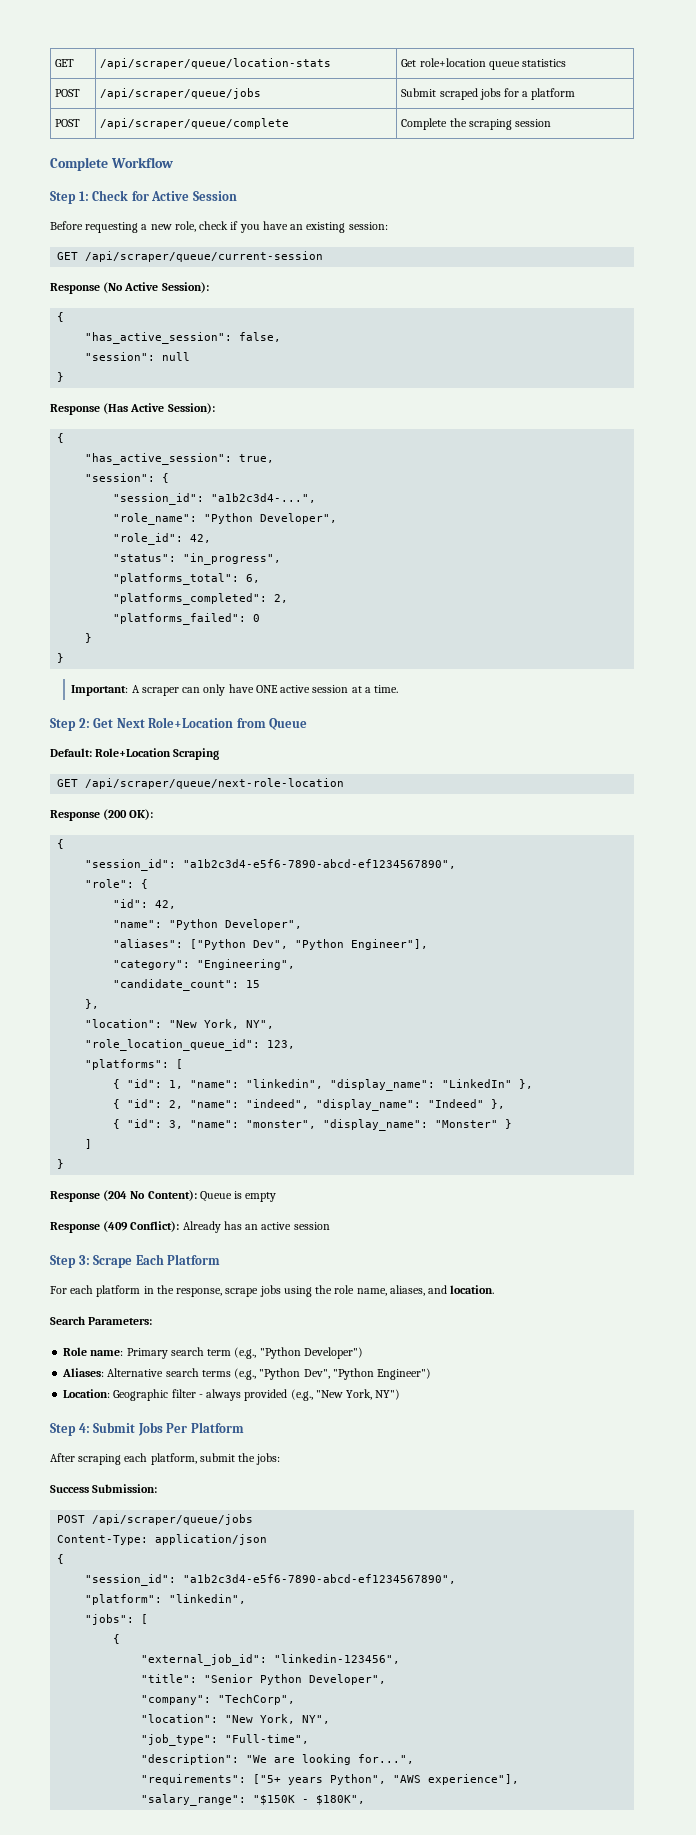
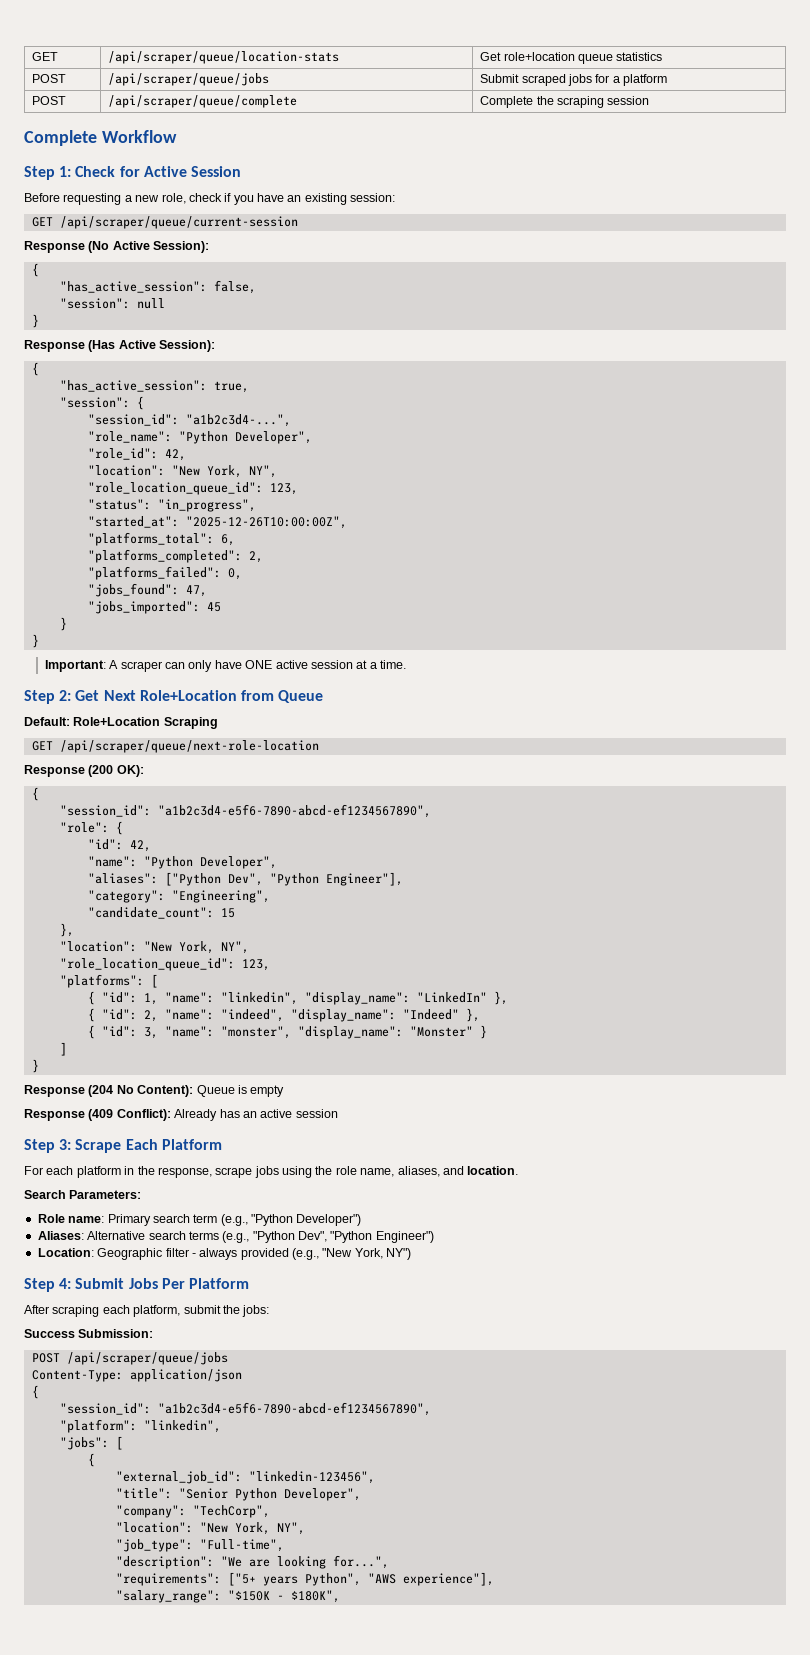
(212, 538) none -> [87,465,277,478] [87,482,298,495] // "location": "New York, NY", // "role_location_queue_id": 123,
(282, 559) none -> [87,516,347,529] // "started_at": "2025-12-26T10:00:00Z",
[253,614,261,622] 0 -> [227,568,242,580] [87,583,207,597] [87,601,221,614] 0, // "jobs_found": 47, // "jobs_imported": 45

